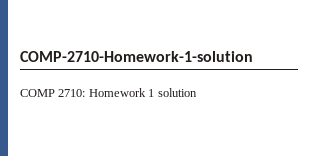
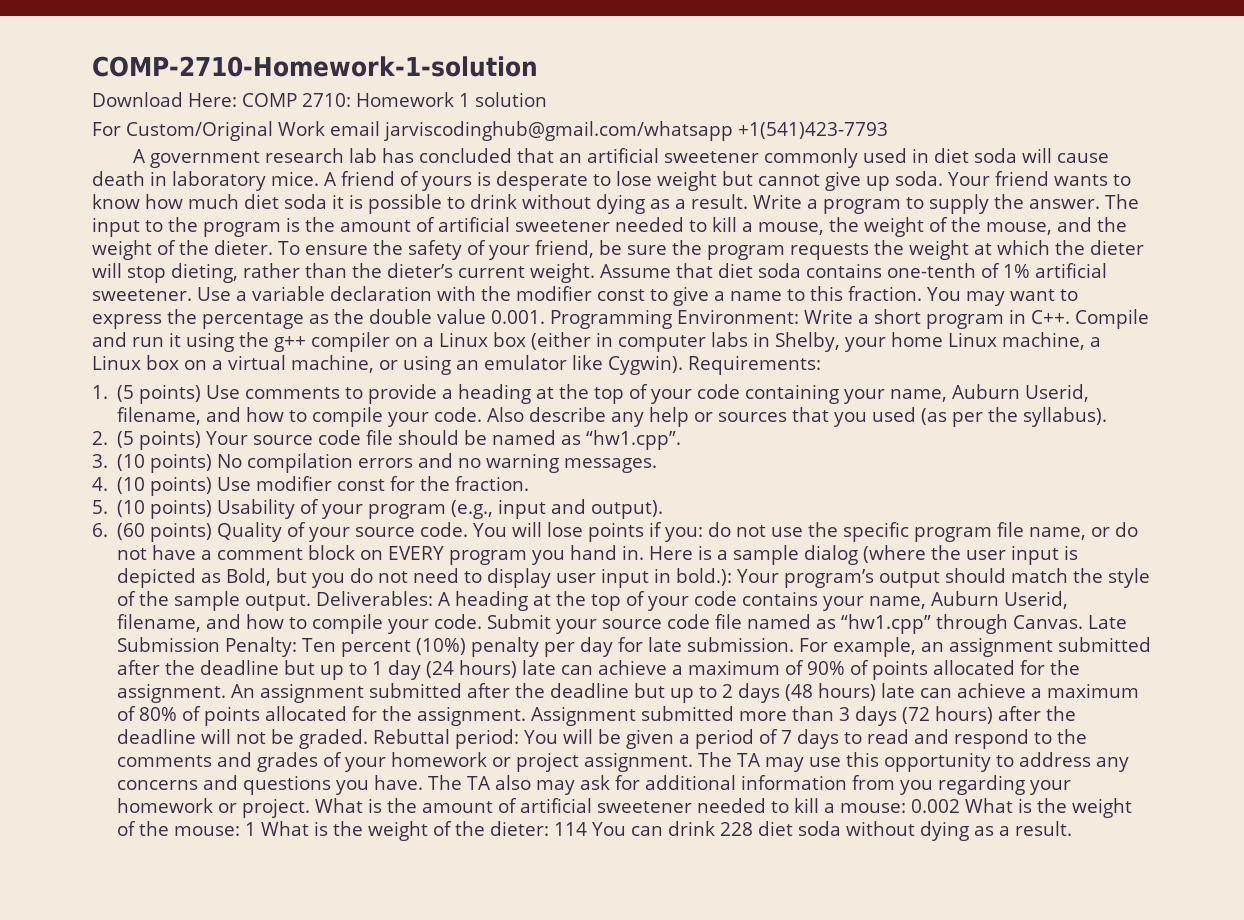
(253, 56) none -> [92,92,237,107] Download Here:
(197, 92) none -> [92,121,888,141] [133,148,1110,168] [92,171,1131,191] [92,194,1139,214] [92,217,1127,237] [92,240,1144,260] [92,263,1108,283] [92,286,1078,306] [92,309,1149,329] [92,332,1101,352] [92,355,821,375] [92,384,1090,404] [117,407,1108,427] [92,430,682,450] [92,453,658,473] [92,476,530,496] [92,499,664,519] [92,522,1139,542] [117,545,1079,565] [117,568,1151,588] [117,591,1069,611] [117,614,1128,634] [117,637,1152,657] [117,660,1081,680] [117,683,1140,703] [117,706,1077,726] [117,729,1088,749] [117,752,1130,772] [117,775,1072,795] [117,798,1133,818] [117,821,1073,841] // For Custom/Original Work email jarviscodinghub@gmail.com/whatsapp +1(541)423-7793 // A government research lab has concluded that an artificial sweetener commonly used in diet soda will cause death in laboratory mice. A friend of yours is desperate to lose weight but cannot give up soda. Your friend wants to know how much diet soda it is possible to drink without dying as a result. Write a program to supply the answer. The input to the program is the amount of artificial sweetener needed to kill a mouse, the weight of the mouse, and the weight of the dieter. To ensure the safety of your friend, be sure the program requests the weight at which the dieter will stop dieting, rather than the dieter’s current weight. Assume that diet soda contains one‐tenth of 1% artificial sweetener. Use a variable declaration with the modifier const to give a name to this fraction. You may want to express the percentage as the double value 0.001. Programming Environment: Write a short program in C++. Compile and run it using the g++ compiler on a Linux box (either in computer labs in Shelby, your home Linux machine, a Linux box on a virtual machine, or using an emulator like Cygwin). Requirements: // 1. (5 points) Use comments to provide a heading at the top of your code containing your name, Auburn Userid, filename, and how to compile your code. Also describe any help or sources that you used (as per the syllabus). // 2. (5 points) Your source code file should be named as “hw1.cpp”. // 3. (10 points) No compilation errors and no warning messages. // 4. (10 points) Use modifier const for the fraction. // 5. (10 points) Usability of your program (e.g., input and output). // 6. (60 points) Quality of your source code. You will lose points if you: do not use the specific program file name, or do not have a comment block on EVERY program you hand in. Here is a sample dialog (where the user input is depicted as Bold, but you do not need to display user input in bold.): Your program’s output should match the style of the sample output. Deliverables: A heading at the top of your code contains your name, Auburn Userid, filename, and how to compile your code. Submit your source code file named as “hw1.cpp” through Canvas. Late Submission Penalty: Ten percent (10%) penalty per day for late submission. For example, an assignment submitted after the deadline but up to 1 day (24 hours) late can achieve a maximum of 90% of points allocated for the assignment. An assignment submitted after the deadline but up to 2 days (48 hours) late can achieve a maximum of 80% of points allocated for the assignment. Assignment submitted more than 3 days (72 hours) after the deadline will not be graded. Rebuttal period: You will be given a period of 7 days to read and respond to the comments and grades of your homework or project assignment. The TA may use this opportunity to address any concerns and questions you have. The TA also may ask for additional information from you regarding your homework or project. What is the amount of artificial sweetener needed to kill a mouse: 0.002 What is the weight of the mouse: 1 What is the weight of the dieter: 114 You can drink 228 diet soda without dying as a result.

